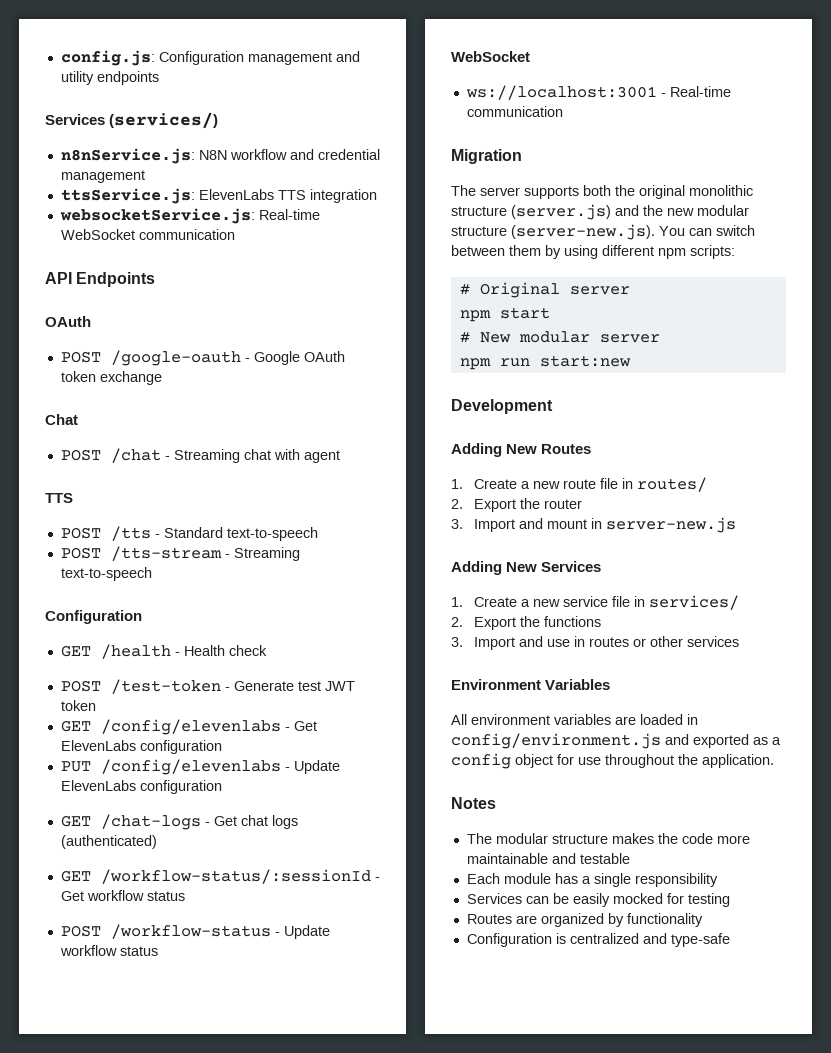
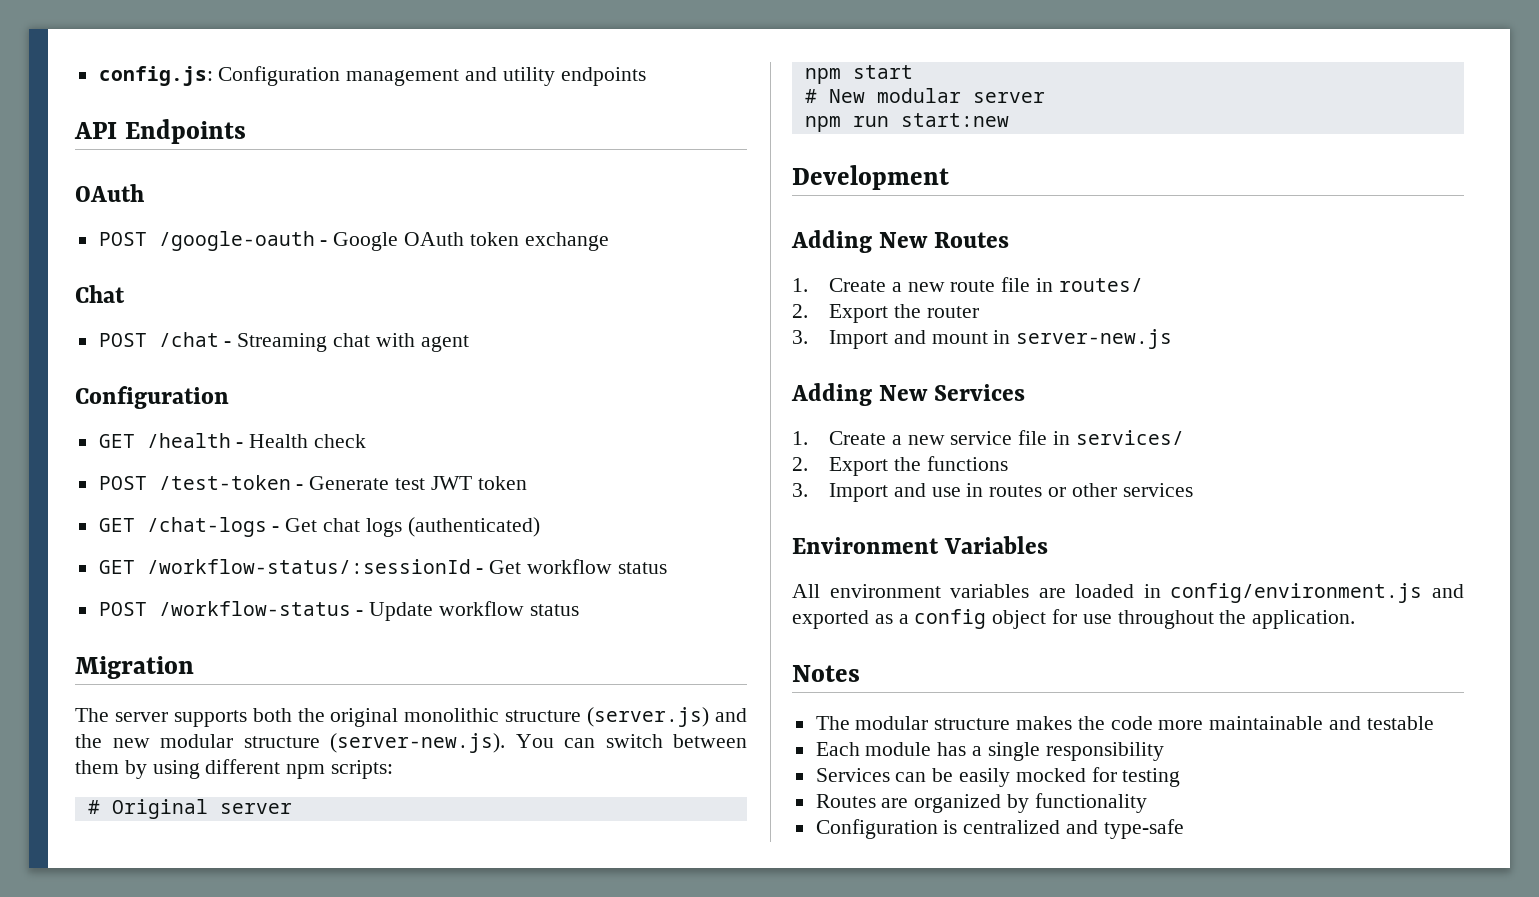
[45,112,219,129] [60,148,380,164] [60,170,145,183] [60,188,377,204] [59,208,320,224] [60,229,235,240] // Services (services/) // n8nService.js: N8N workflow and credential management // ttsService.js: ElevenLabs TTS integration // websocketService.js: Real-time WebSocket communication -> (646, 76) none
[45,493,73,503] [60,526,318,541] [60,546,300,561] [60,567,152,581] // TTS // POST /tts - Standard text-to-speech // POST /tts-stream - Streaming text-to-speech -> (469, 343) none
[60,719,317,735] [60,740,222,754] [60,759,340,775] [60,780,222,794] // GET /config/elevenlabs - Get ElevenLabs configuration // PUT /config/elevenlabs - Update ElevenLabs configuration -> (527, 483) none
[451,51,530,62] [465,85,731,100] [466,106,563,117] // WebSocket // ws://localhost:3001 - Real-time communication -> (579, 610) none

